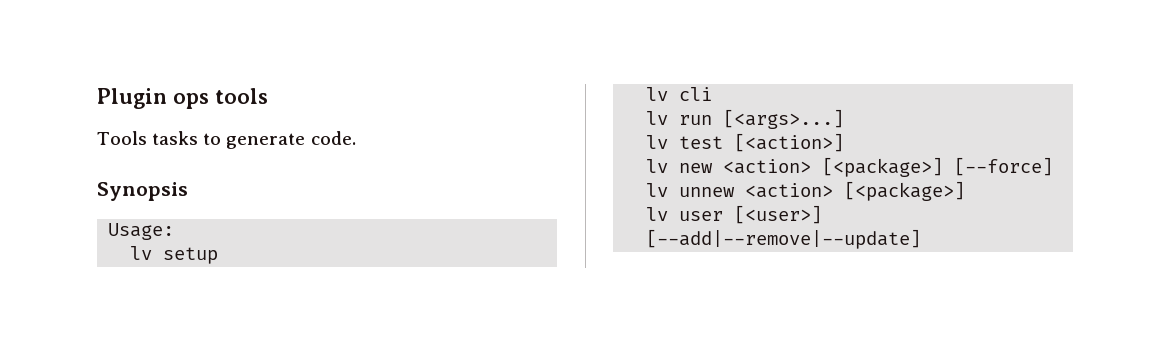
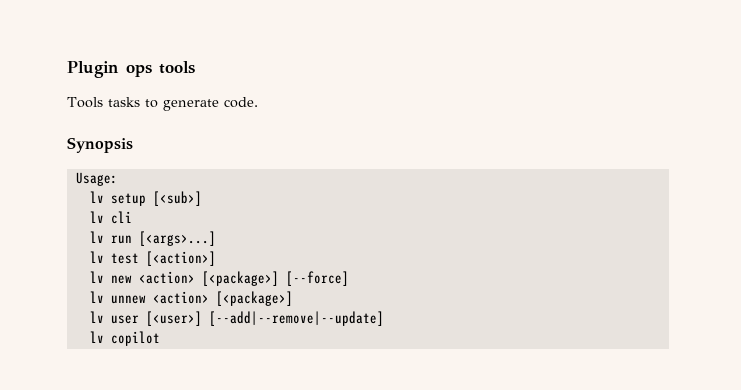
(219, 255) none -> [152,191,202,206] [<sub>]
(922, 239) none -> [89,331,160,346] // lv copilot

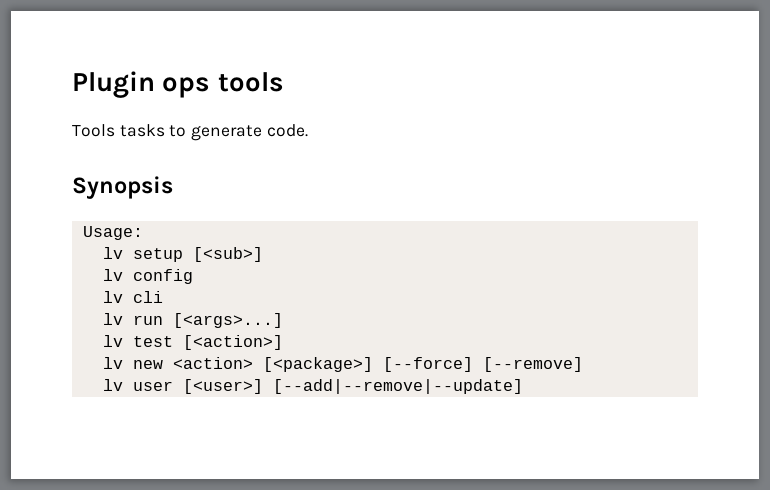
(202, 198) none -> [102,269,193,284] // lv config
[89,291,293,306] // lv unnew <action> [<package>] -> [482,357,583,372] [--remove]
[89,331,160,346] // lv copilot -> (523, 386) none

